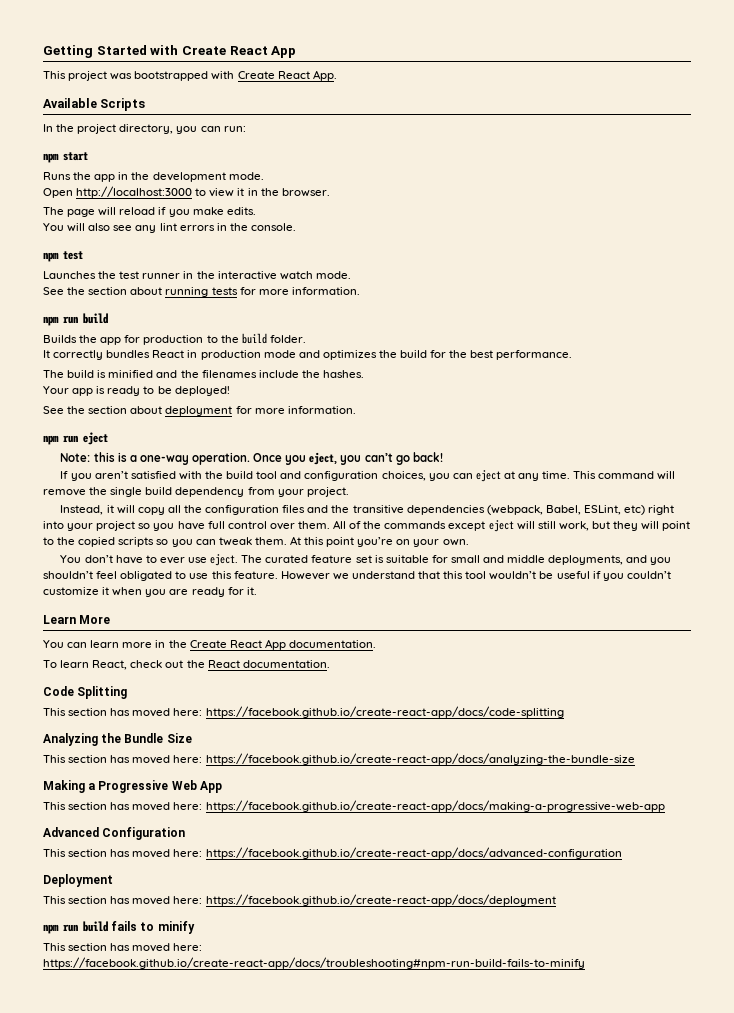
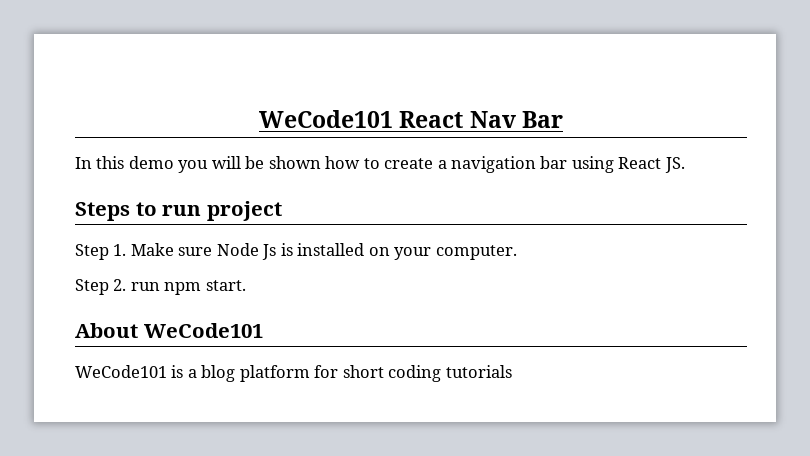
[43,45,297,58] [43,70,337,81] [43,98,146,111] [43,124,246,134] [43,152,88,163] [43,172,264,182] [43,186,330,198] [43,207,256,217] [43,223,296,233] [43,251,83,262] [43,271,351,280] [43,287,360,297] [43,313,108,326] [43,333,306,345] [43,350,573,360] [43,370,364,378] [43,386,230,396] [43,406,356,416] [43,432,108,445] [60,452,443,465] [60,470,676,482] [43,487,349,497] [60,505,675,515] [43,520,691,532] [43,536,469,547] [60,554,672,566] [43,571,671,581] [43,587,257,597] [43,615,111,624] [43,639,376,650] [43,660,330,670] [43,686,128,699] [43,706,564,718] [43,733,192,746] [43,753,635,765] [43,780,222,793] [43,800,665,812] [43,827,186,840] [43,847,622,859] [43,874,113,887] [43,894,556,906] [43,921,195,934] [43,943,203,952] [43,957,585,969] Getting Started with Create React App // This project was bootstrapped with Create React App. // Available Scripts // In the project directory, you can run: // npm start // Runs the app in the development mode. // Open http://localhost:3000 to view it in the browser. // The page will reload if you make edits. // You will also see any lint errors in the console. // npm test // Launches the test runner in the interactive watch mode. // See the section about running tests for more information. // npm run build // Builds the app for production to the build folder. // It correctly bundles React in production mode and optimizes the build for the best performance. // The build is minified and the filenames include the hashes. // Your app is ready to be deployed! // See the section about deployment for more information. // npm run eject // Note: this is a one-way operation. Once you eject, you can’t go back! // If you aren’t satisfied with the build tool and configuration choices, you can eject at any time. This command will remove the single build dependency from your project. // Instead, it will copy all the configuration files and the transitive dependencies (webpack, Babel, ESLint, etc) right into your project so you have full control over them. All of the commands except eject will still work, but they will point to the copied scripts so you can tweak them. At this point you’re on your own. // You don’t have to ever use eject. The curated feature set is suitable for small and middle deployments, and you shouldn’t feel obligated to use this feature. However we understand that this tool wouldn’t be useful if you couldn’t customize it when you are ready for it. // Learn More // You can learn more in the Create React App documentation. // To learn React, check out the React documentation. // Code Splitting // This section has moved here: https://facebook.github.io/create-react-app/docs/code-splitting // Analyzing the Bundle Size // This section has moved here: https://facebook.github.io/create-react-app/docs/analyzing-the-bundle-size // Making a Progressive Web App // This section has moved here: https://facebook.github.io/create-react-app/docs/making-a-progressive-web-app // Advanced Configuration // This section has moved here: https://facebook.github.io/create-react-app/docs/advanced-configuration // Deployment // This section has moved here: https://facebook.github.io/create-react-app/docs/deployment // npm run build fails to minify // This section has moved here: https://facebook.github.io/create-react-app/docs/troubleshooting#npm-run-build-fails-to-minify -> [259,110,563,128] [75,156,685,173] [75,201,282,221] [75,243,517,260] [75,279,246,295] [75,323,263,338] [75,365,512,382] WeCode101 React Nav Bar // In this demo you will be shown how to create a navigation bar using React JS. // Steps to run project // Step 1. Make sure Node Js is installed on your computer. // Step 2. run npm start. // About WeCode101 // WeCode101 is a blog platform for short coding tutorials

